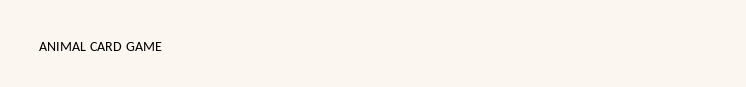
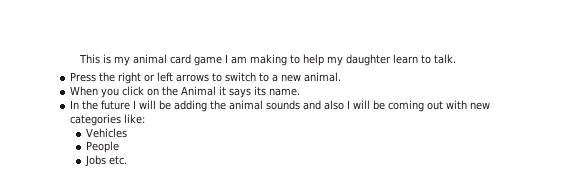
[39,42,162,51] ANIMAL CARD GAME -> [79,54,457,66] [70,72,342,84] [70,86,301,98] [70,100,491,112] [70,114,146,126] [85,128,127,138] [85,141,119,153] [84,155,127,167] This is my animal card game I am making to help my daughter learn to talk. // Press the right or left arrows to switch to a new animal. // When you click on the Animal it says its name. // In the future I will be adding the animal sounds and also I will be coming out with new categories like: // Vehicles // People // Jobs etc.

